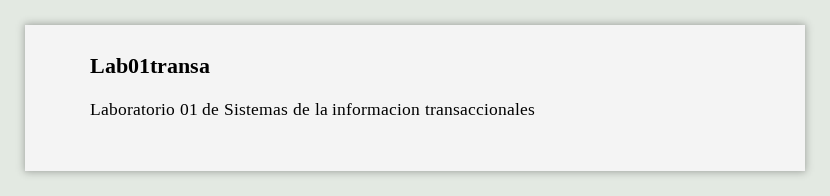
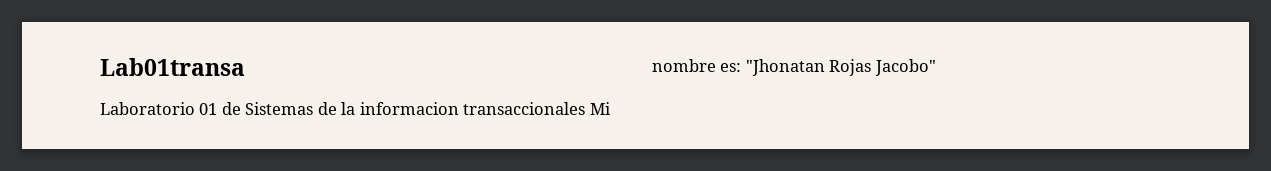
(536, 109) none -> [589,102,611,115] [652,59,936,76] Mi nombre es: "Jhonatan Rojas Jacobo"

